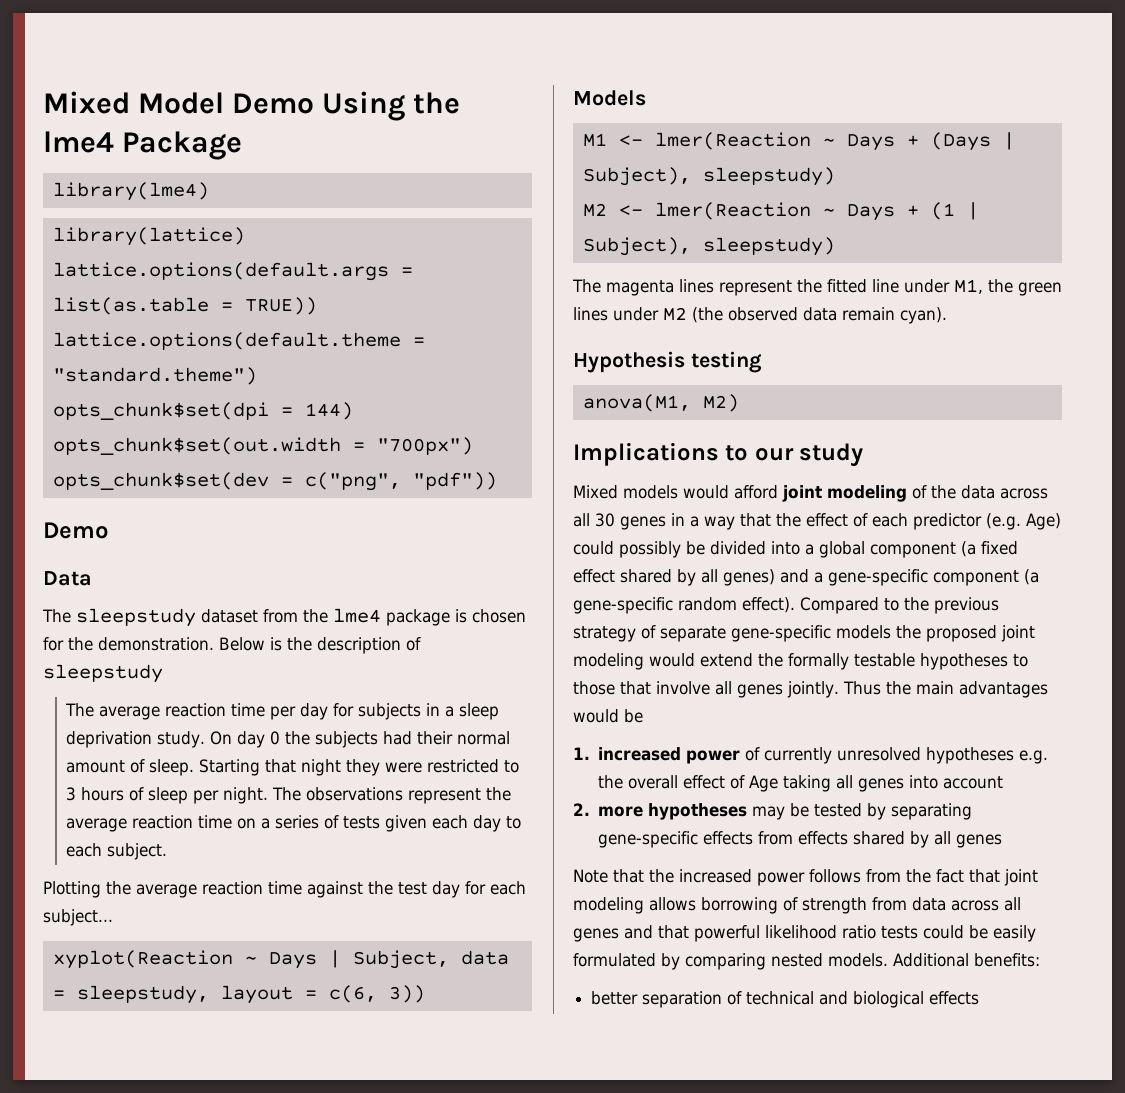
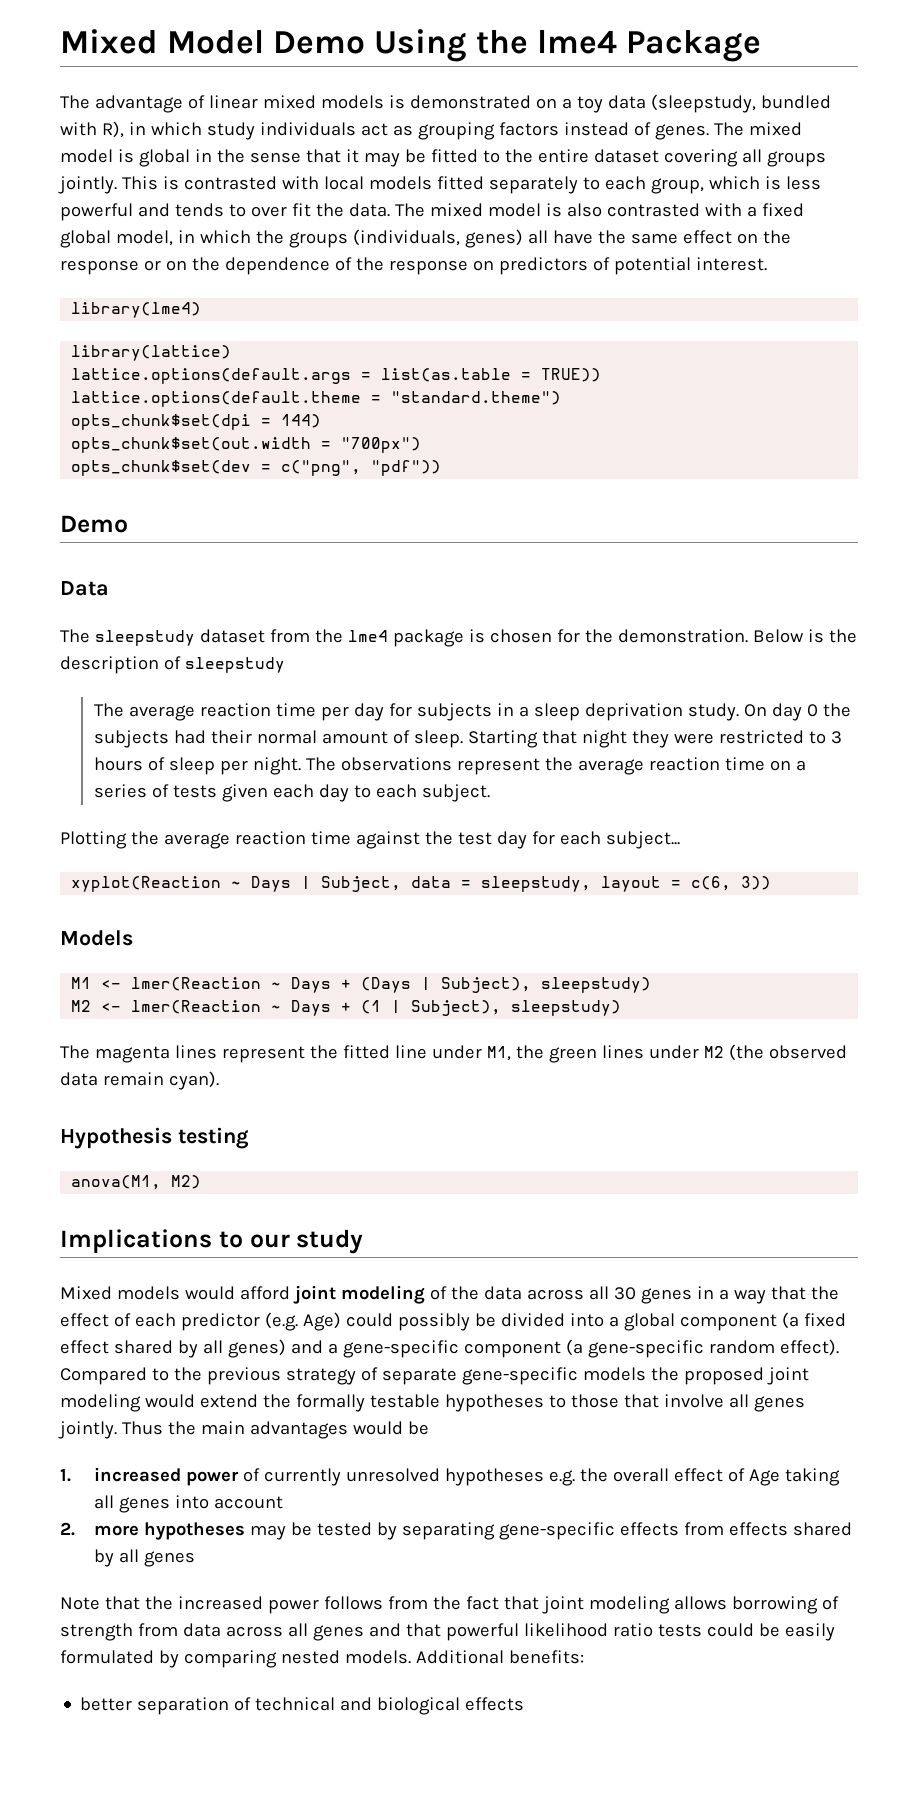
(243, 145) none -> [60,94,831,113] [60,121,802,140] [60,149,826,167] [58,176,821,194] [60,203,804,221] [60,229,791,248] [60,257,767,275] // The advantage of linear mixed models is demonstrated on a toy data (sleepstudy, bundled with R), in which study individuals act as grouping factors instead of genes. The mixed model is global in the sense that it may be fitted to the entire dataset covering all groups jointly. This is contrasted with local models fitted separately to each group, which is less powerful and tends to over fit the data. The mixed model is also contrasted with a fixed global model, in which the groups (individuals, genes) all have the same effect on the response or on the dependence of the response on predictors of potential interest.

